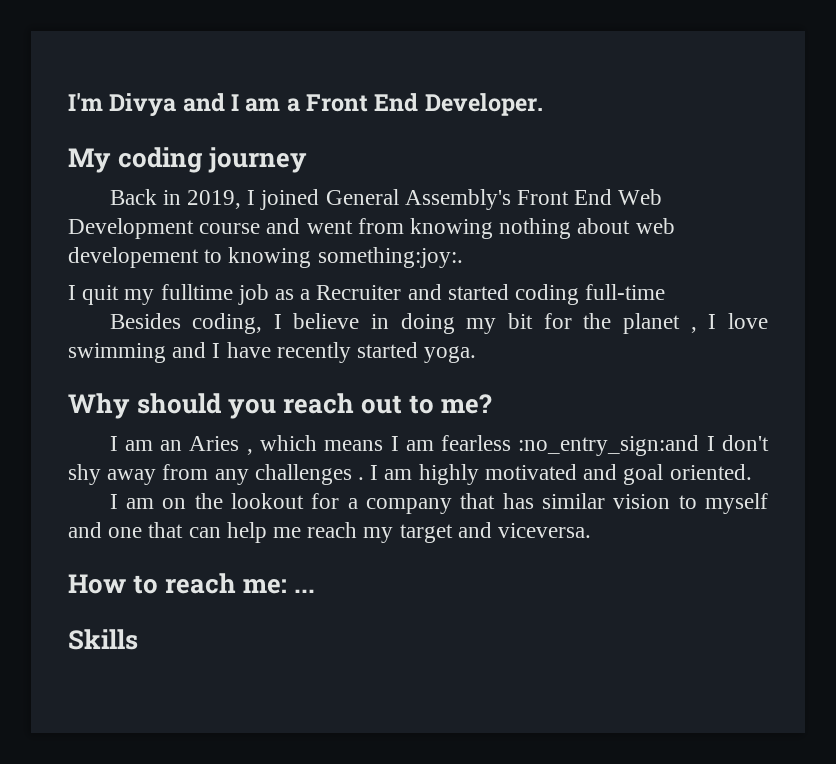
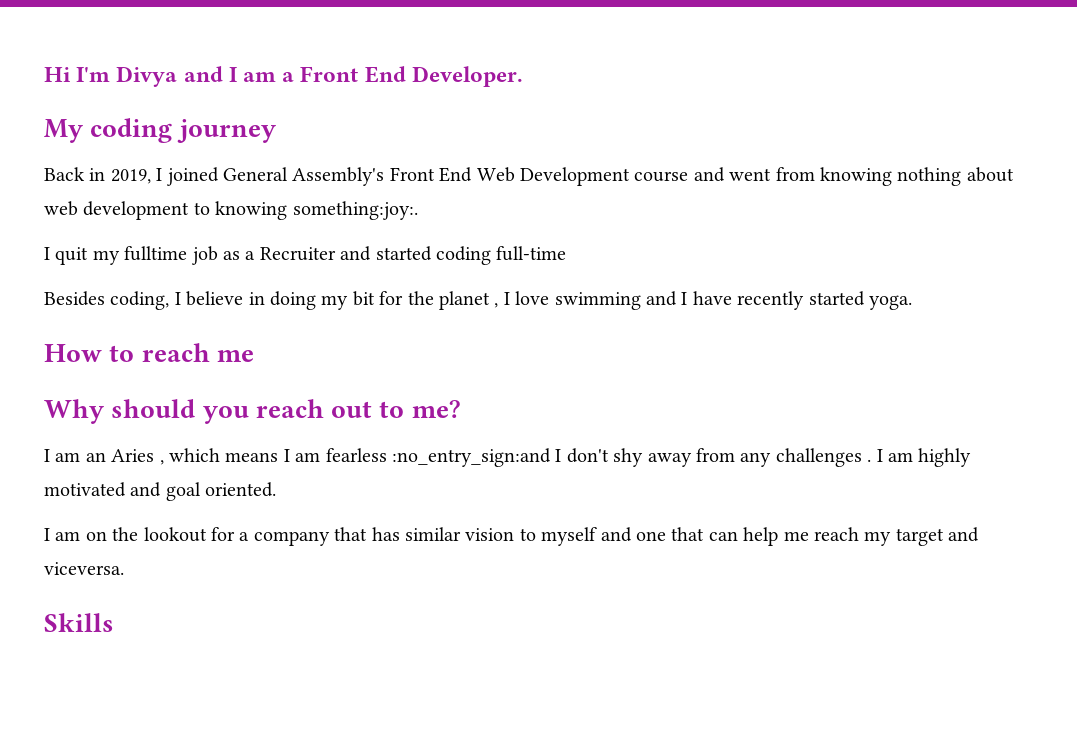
(68, 102) none -> [44,67,71,82] Hi
[68,247,199,268] developement -> [83,201,190,220] development
(477, 354) none -> [44,343,254,362] // How to reach me
[68,573,316,594] // How to reach me: ... -> (124, 568) none

